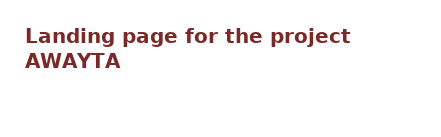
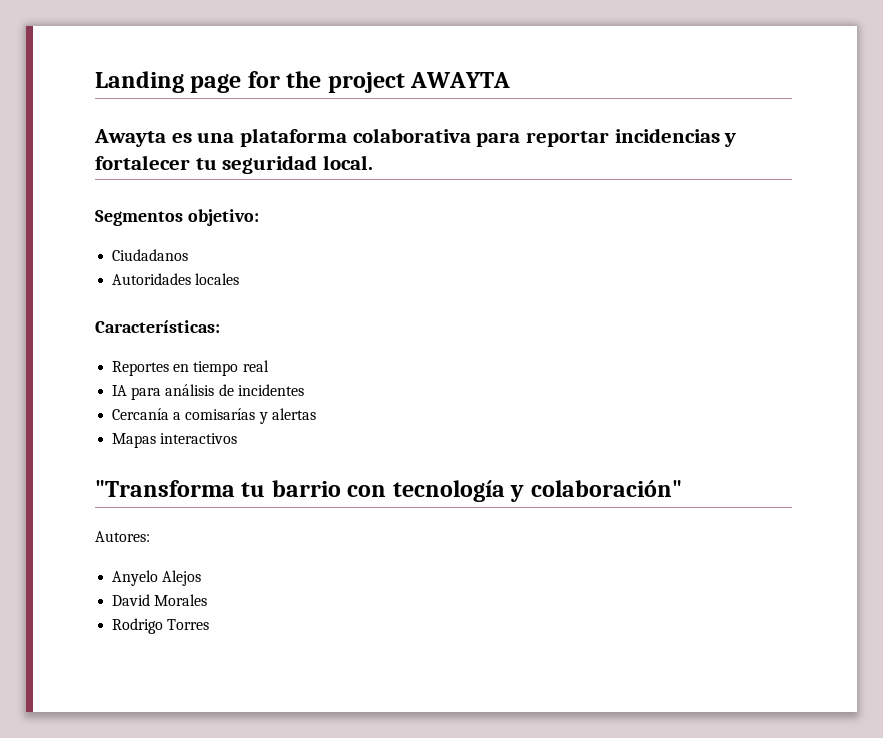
(121, 60) none -> [94,128,737,147] [95,155,374,174] [95,209,259,226] [112,249,189,261] [112,273,240,285] [95,320,220,333] [112,360,269,376] [112,384,304,400] [112,408,316,424] [112,433,238,448] [95,480,682,502] [95,531,150,542] [112,570,202,586] [112,594,208,606] [112,618,210,634] // Awayta es una plataforma colaborativa para reportar incidencias y fortalecer tu seguridad local. // Segmentos objetivo: // Ciudadanos // Autoridades locales // Características: // Reportes en tiempo real // IA para análisis de incidentes // Cercanía a comisarías y alertas // Mapas interactivos // "Transforma tu barrio con tecnología y colaboración" // Autores: // Anyelo Alejos // David Morales // Rodrigo Torres

